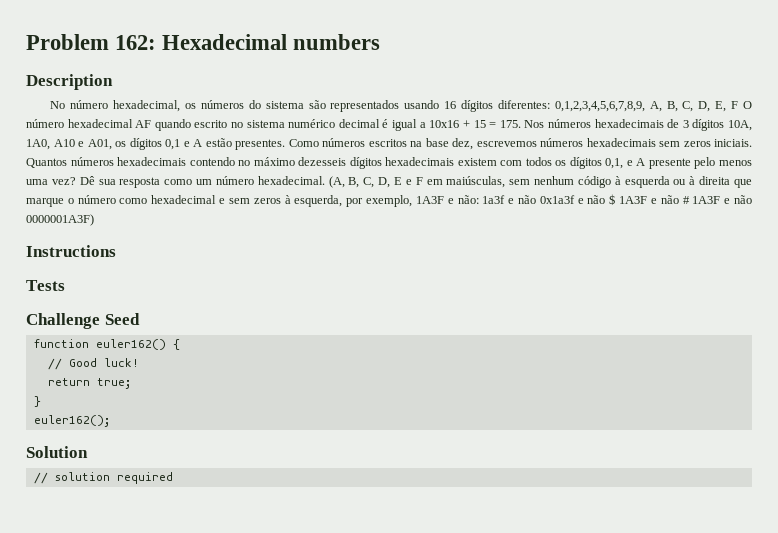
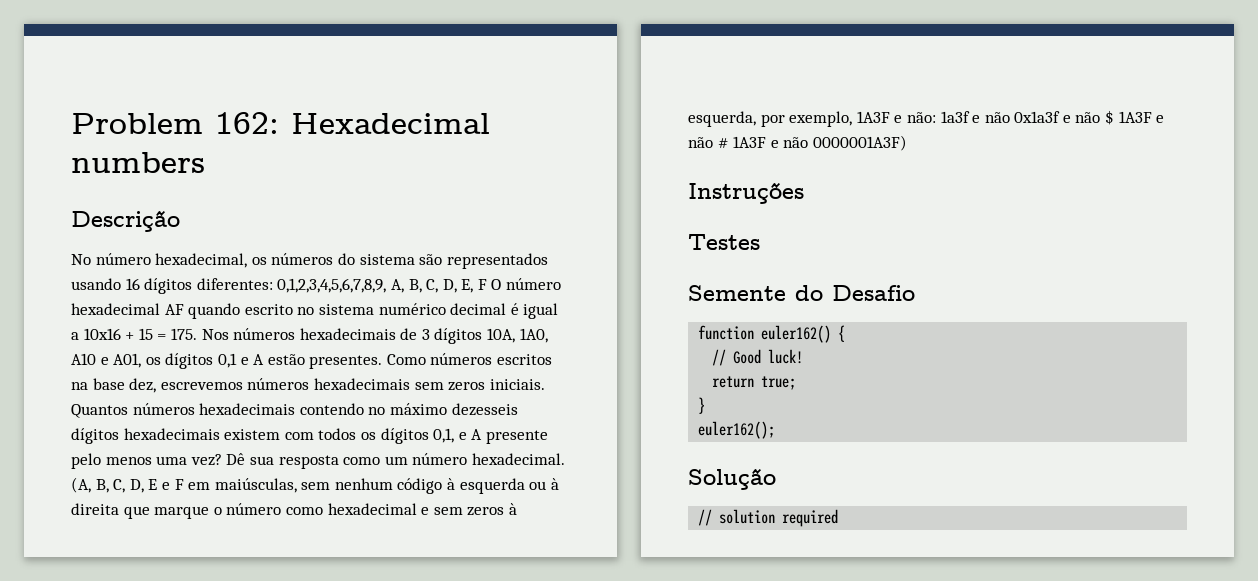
[26,74,113,90] Description -> [71,210,180,232] Descrição
[26,245,116,257] [26,280,65,291] [26,313,140,329] Instructions // Tests // Challenge Seed -> [688,182,804,204] [688,234,760,250] [688,285,915,301] Instruções // Testes // Semente do Desafio
[26,446,88,458] Solution -> [688,468,776,490] Solução

